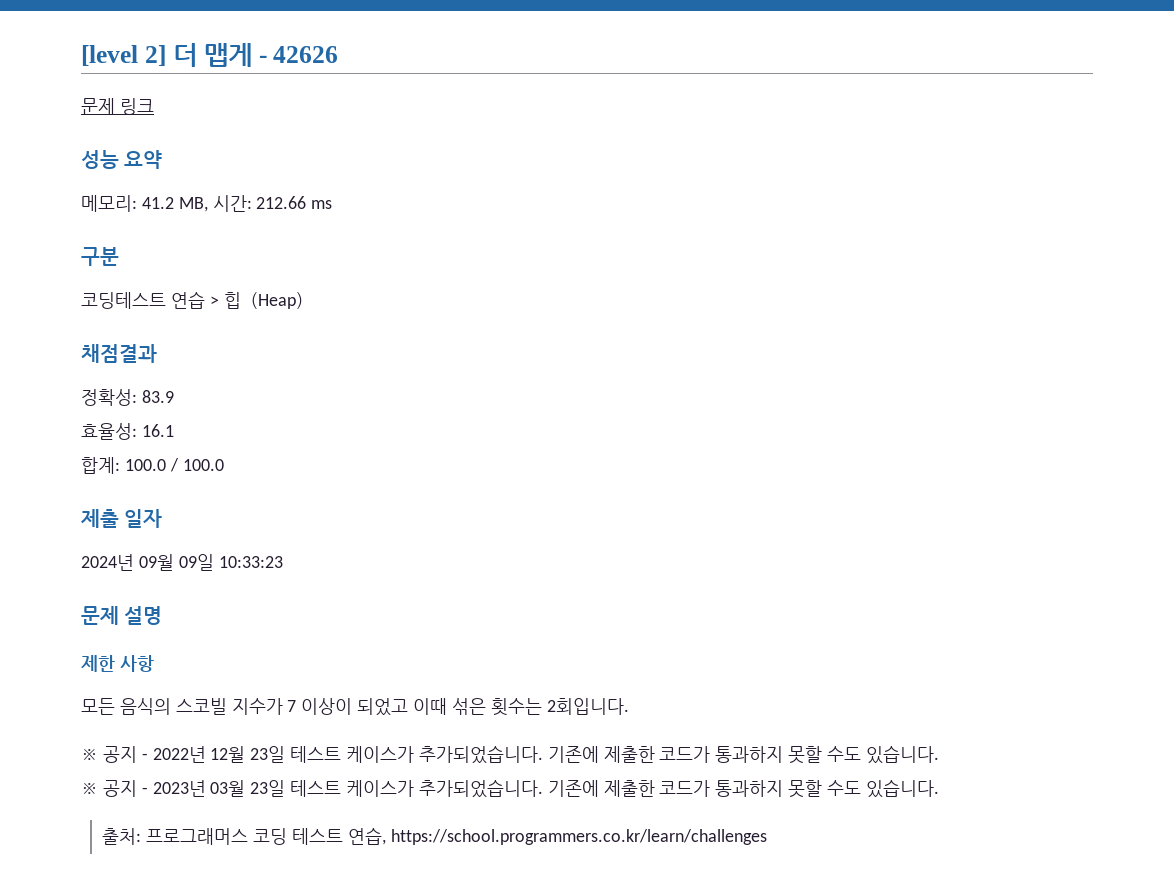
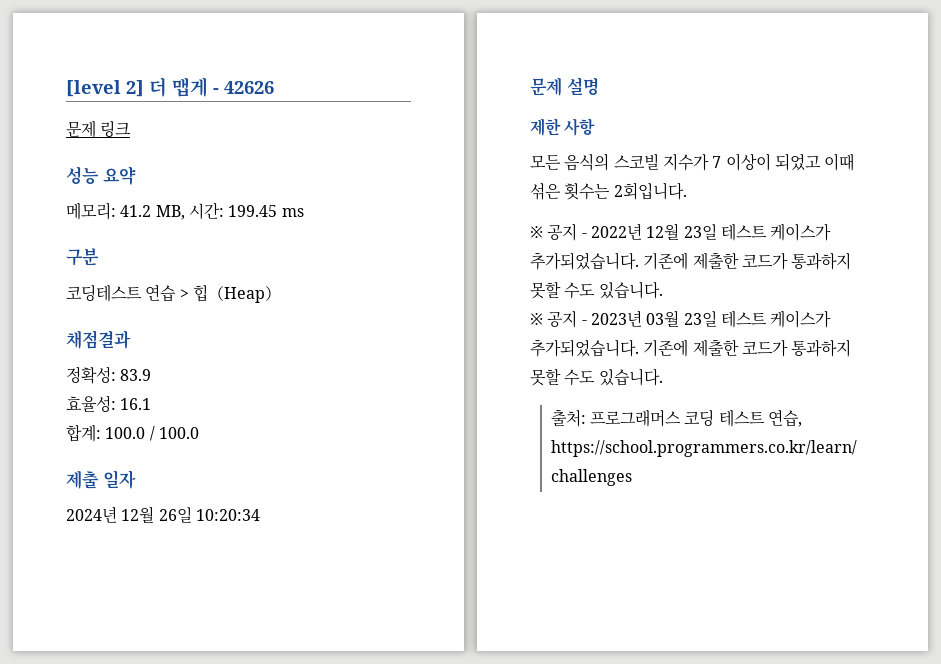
[256,196,307,209] 212.66 -> [228,205,278,217] 199.45
[138,554,283,571] 09월 09일 10:33:23 -> [121,506,260,523] 12월 26일 10:20:34

